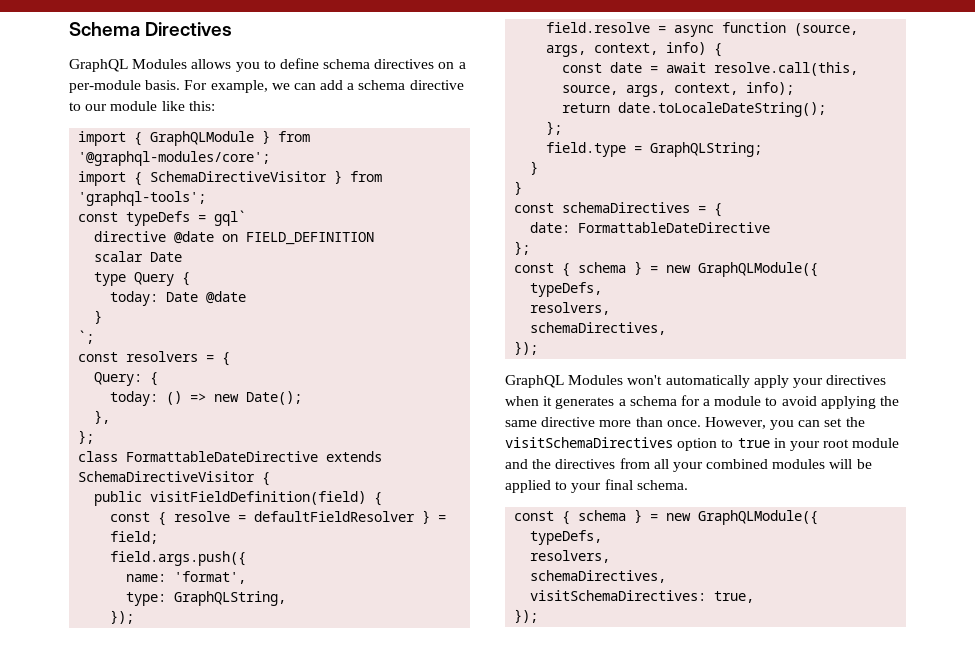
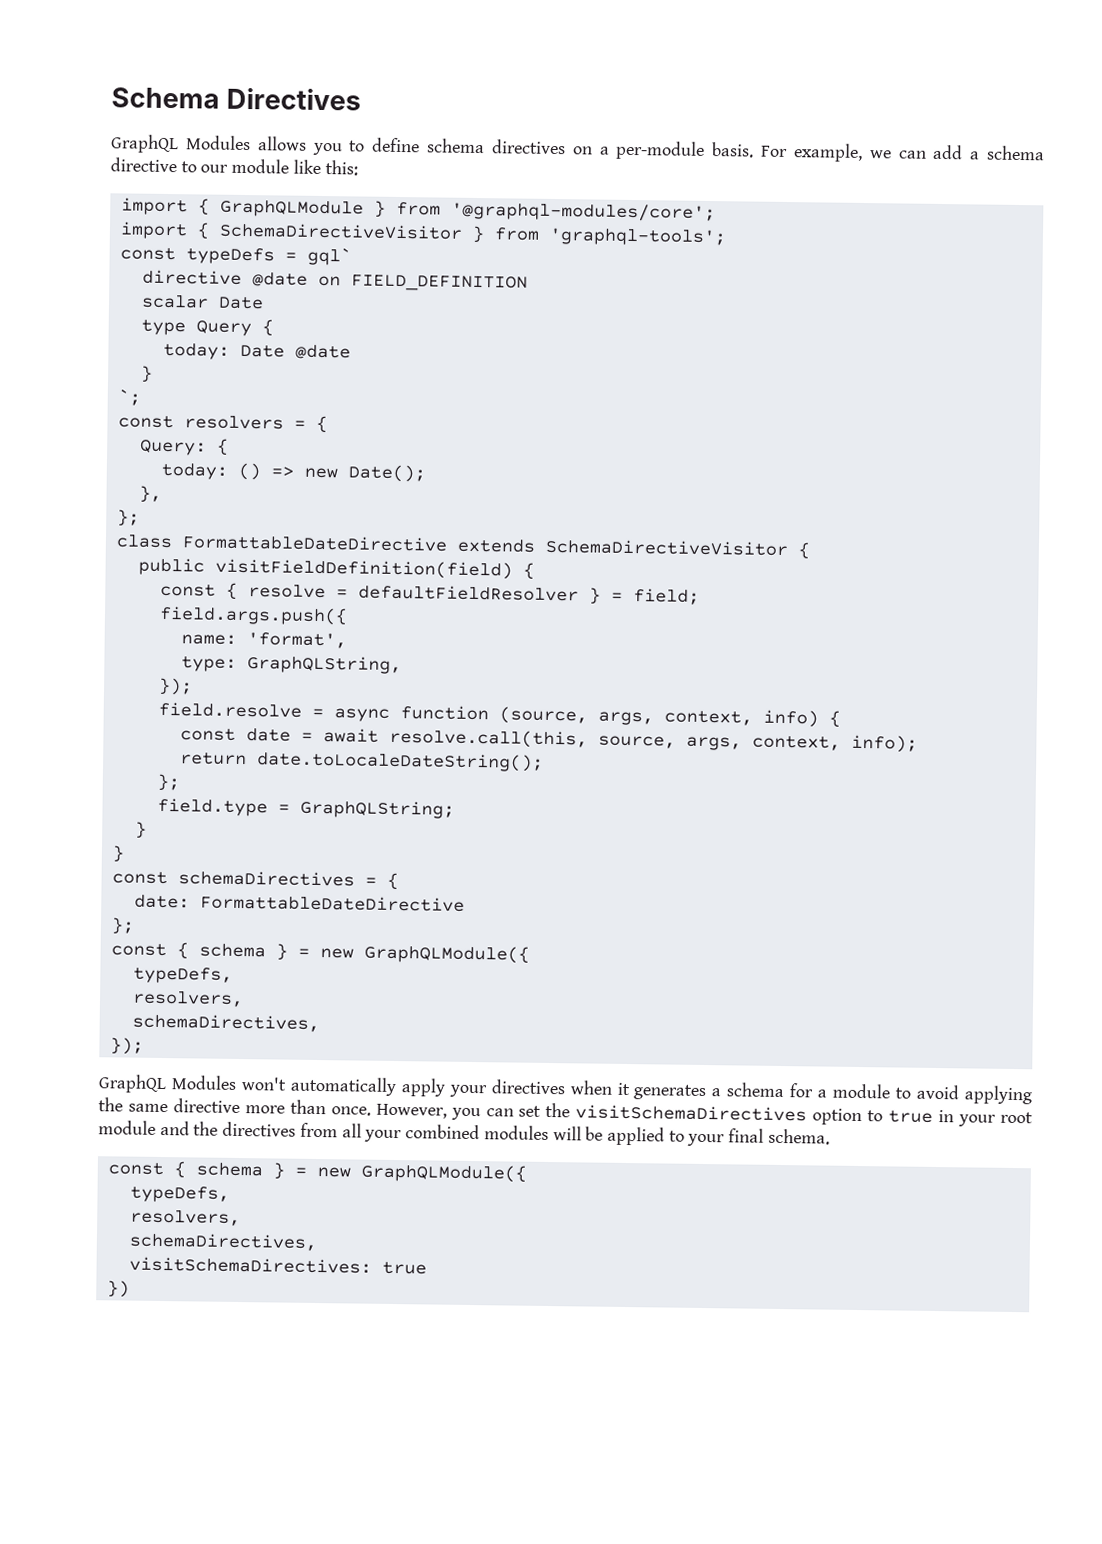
[714,591,755,603] [514,609,539,623] true, // }); -> [381,1261,427,1275] [106,1280,130,1298] true // })

